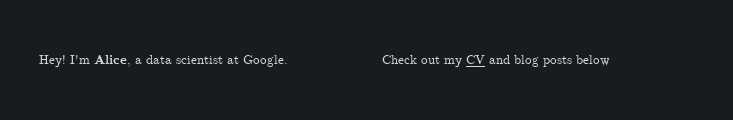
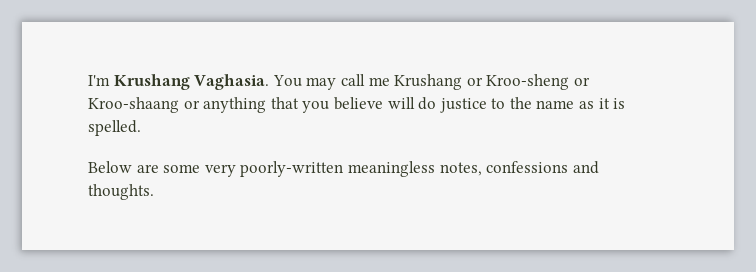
[39,55,288,67] [382,55,610,67] Hey! I'm Alice, a data scientist at Google. // Check out my CV and blog posts below -> [88,74,590,90] [88,97,626,113] [88,120,141,136] [88,161,599,177] [88,184,154,200] I'm Krushang Vaghasia. You may call me Krushang or Kroo-sheng or Kroo-shaang or anything that you believe will do justice to the name as it is spelled. // Below are some very poorly-written meaningless notes, confessions and thoughts.

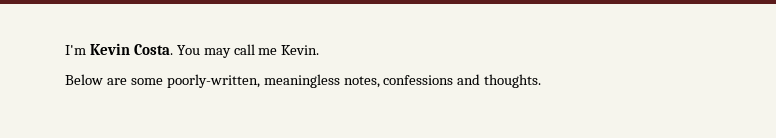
[113,74,270,90] Krushang Vaghasia. -> [89,43,173,55] Kevin Costa.
[394,74,590,90] [88,97,626,113] [88,120,141,136] Krushang or Kroo-sheng or Kroo-shaang or anything that you believe will do justice to the name as it is spelled. -> [281,45,320,55] Kevin.
[204,161,344,177] very poorly-written -> [166,74,260,88] poorly-written,

